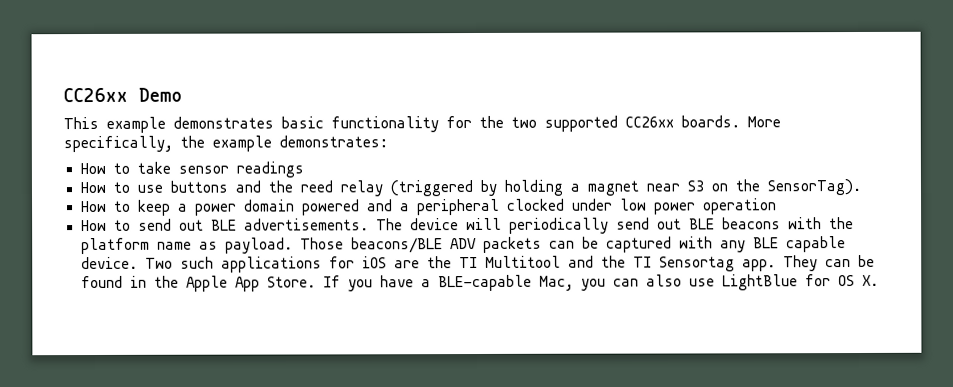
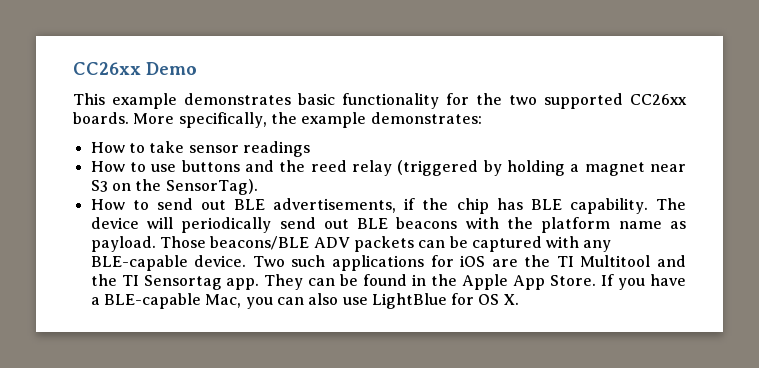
[80,198,777,216] // How to keep a power domain powered and a peripheral clocked under low power operation -> (258, 187) none
[243,218,369,231] advertisements. -> [273,198,648,214] advertisements, if the chip has BLE capability.
[752,236,846,253] BLE capable -> [90,255,188,271] BLE-capable

